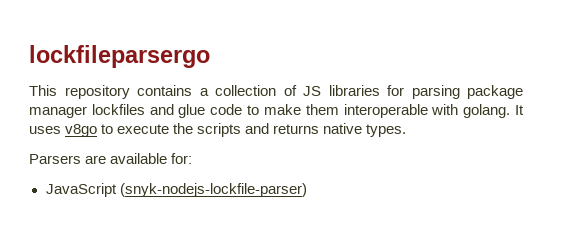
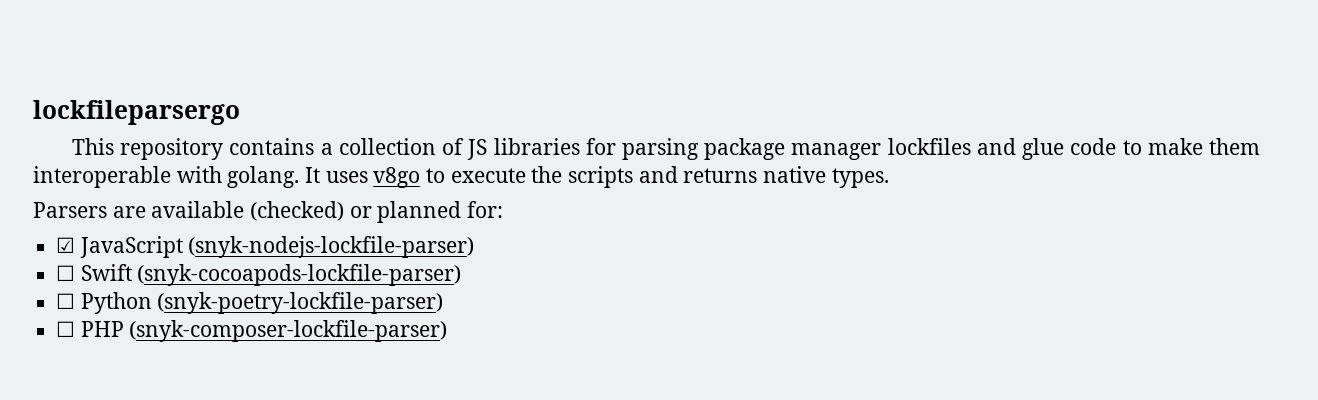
(168, 158) none -> [250,201,462,223] (checked) or planned
(193, 158) none -> [56,237,76,253] ☑
(307, 190) none -> [56,264,462,286] [56,292,444,314] [56,320,448,342] // ☐ Swift (snyk-cocoapods-lockfile-parser) // ☐ Python (snyk-poetry-lockfile-parser) // ☐ PHP (snyk-composer-lockfile-parser)

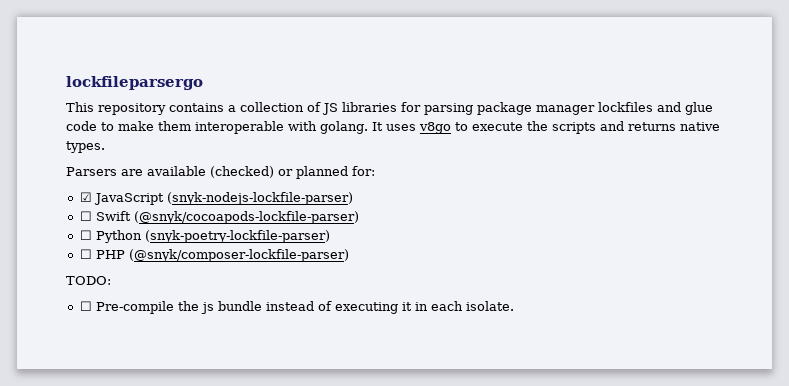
[137,264,462,286] (snyk-cocoapods-lockfile-parser) -> [133,211,359,224] (@snyk/cocoapods-lockfile-parser)
[129,320,448,342] (snyk-composer-lockfile-parser) -> [128,249,349,262] [66,276,111,285] [79,301,514,314] (@snyk/composer-lockfile-parser) // TODO: // ☐ Pre-compile the js bundle instead of executing it in each isolate.

